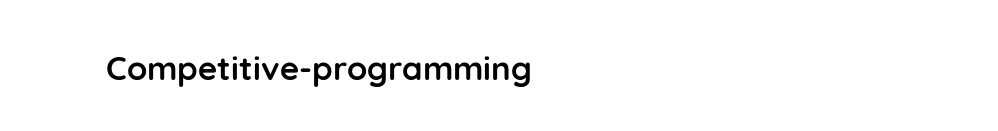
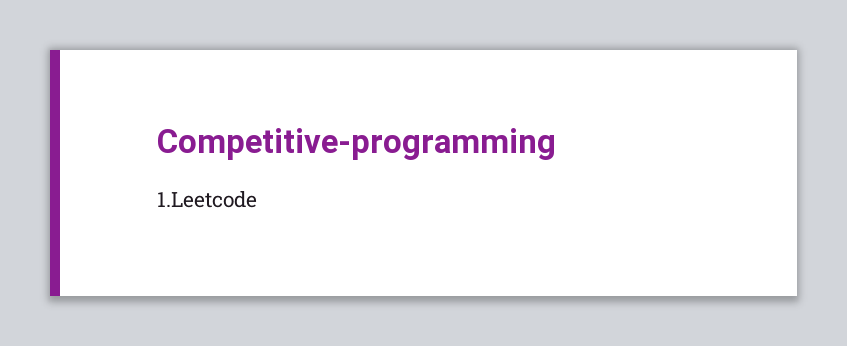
(532, 71) none -> [157,191,257,208] // 1.Leetcode

